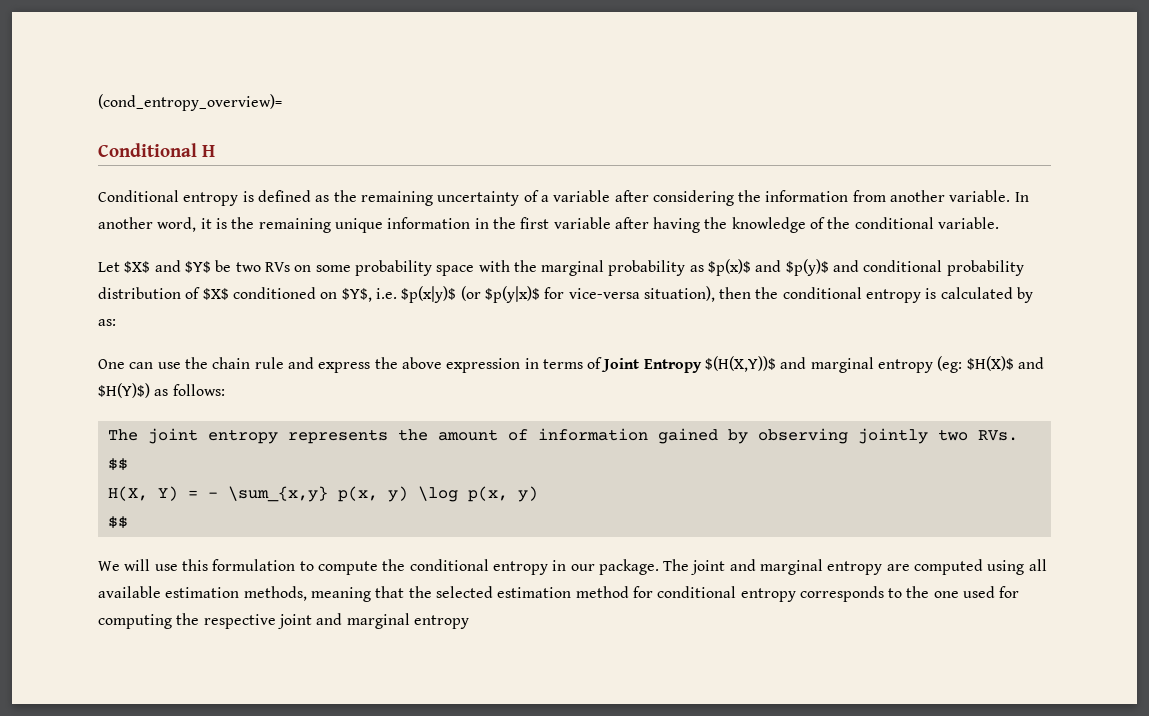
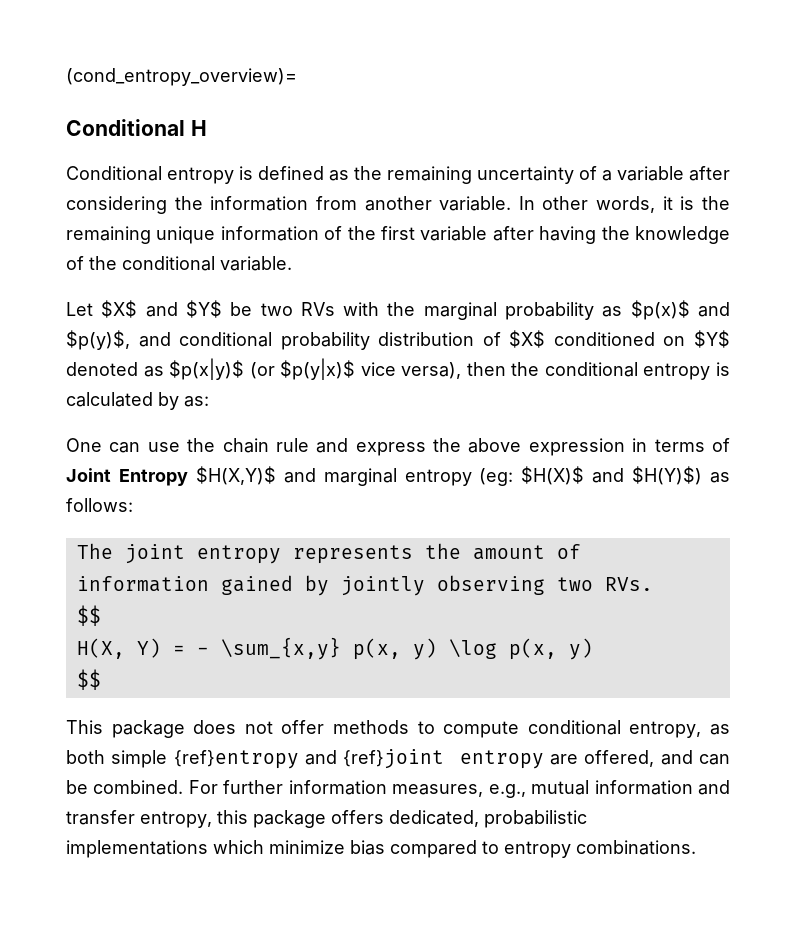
[98,217,197,232] another word, -> [542,196,656,213] other words,
[474,218,489,229] in -> [324,226,343,240] of
[294,260,475,276] on some probability space -> (335, 309) none
[785,259,829,276] $p(y)$ -> [66,330,130,350] $p(y)$,
[341,286,715,303] $Y$, i.e. $p(x|y)$ (or $p(y|x)$ for vice-versa situation), -> [693,330,730,348] [66,358,462,380] $Y$ denoted as $p(x|y)$ (or $p(y|x)$ vice versa),
[705,356,777,372] $(H(X,Y))$ -> [195,466,276,485] $H(X,Y)$
[757,428,928,444] observing jointly -> [340,575,545,596] jointly observing
[98,559,1047,575] [98,586,1020,602] [98,613,469,629] We will use this formulation to compute the conditional entropy in our package. The joint and marginal entropy are computed using all available estimation methods, meaning that the selected estimation method for conditional entropy corresponds to the one used for computing the respective joint and marginal entropy -> [66,720,731,738] [66,749,730,769] [66,780,731,798] [66,810,587,828] [66,840,696,858] This package does not offer methods to compute conditional entropy, as both simple {ref}entropy and {ref}joint entropy are offered, and can be combined. For further information measures, e.g., mutual information and transfer entropy, this package offers dedicated, probabilistic implementations which minimize bias compared to entropy combinations.

